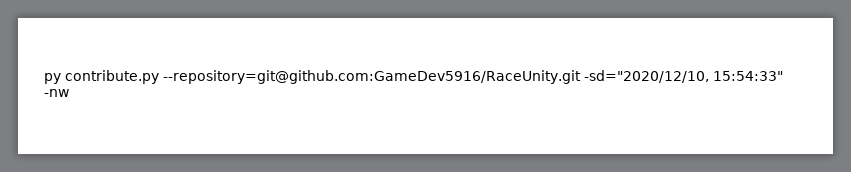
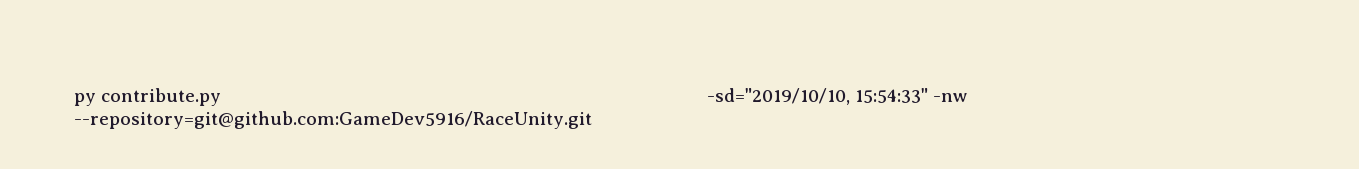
[583,70,709,83] -sd="2020/12/10, -> [707,88,850,105] -sd="2019/10/10,

